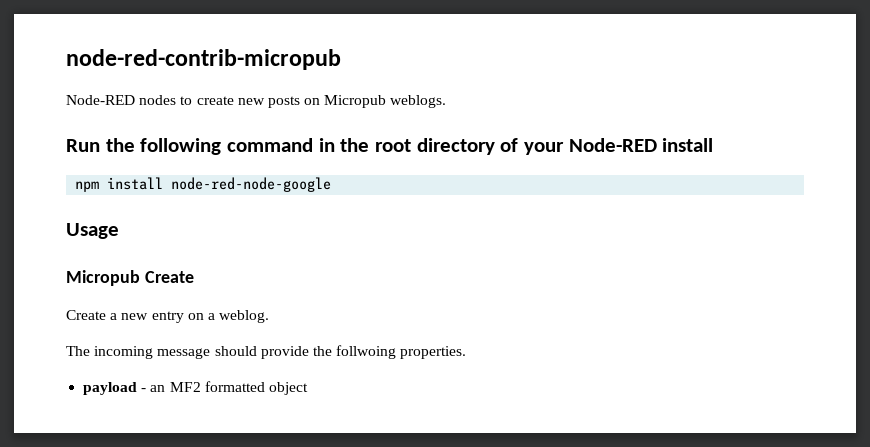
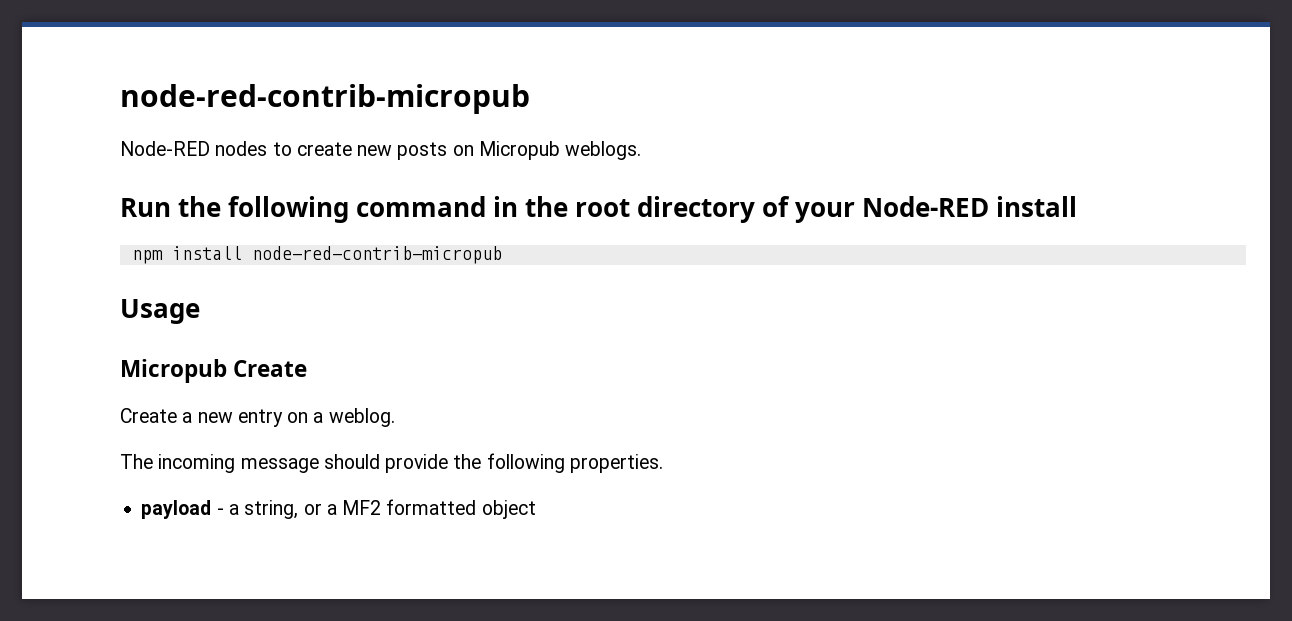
[171,177,332,192] node-red-node-google -> [251,246,502,264] node-red-contrib-micropub
[336,345,397,359] follwoing -> [486,453,565,473] following
[150,385,166,392] an -> [228,500,337,519] a string, or a

